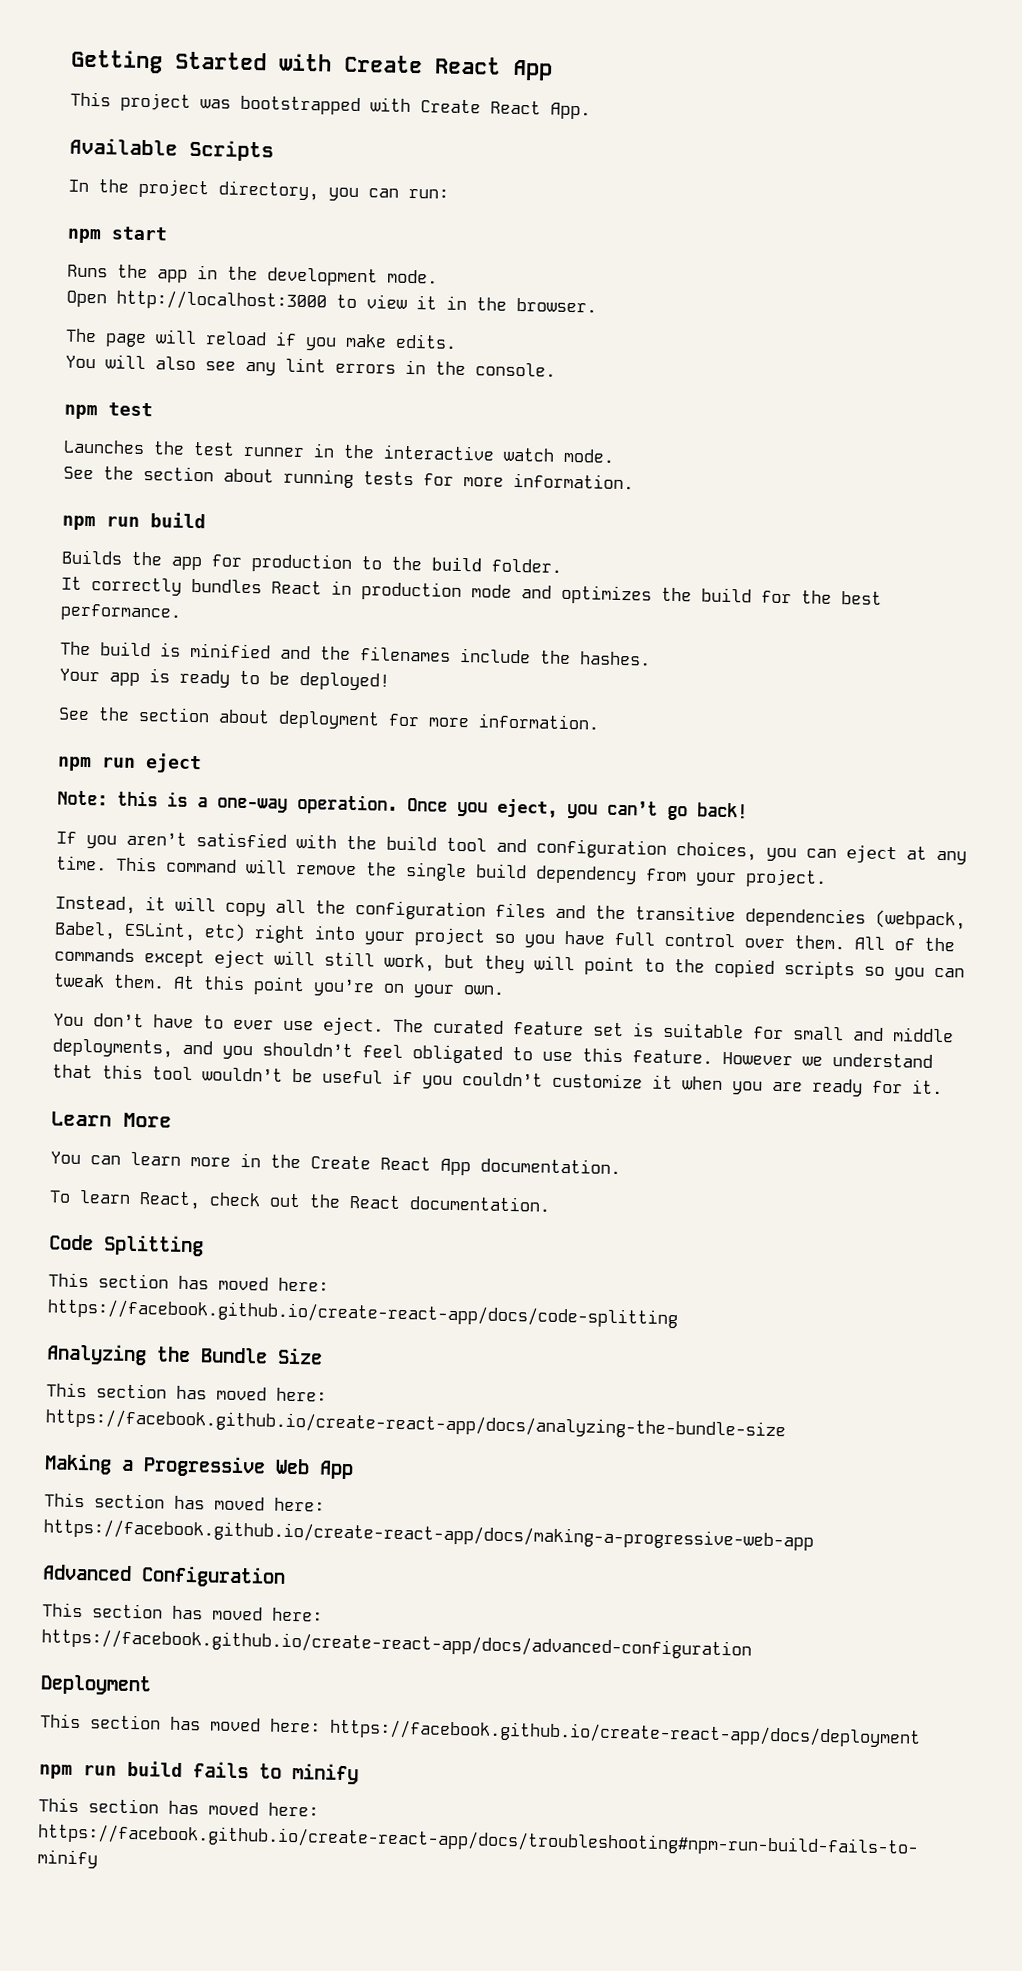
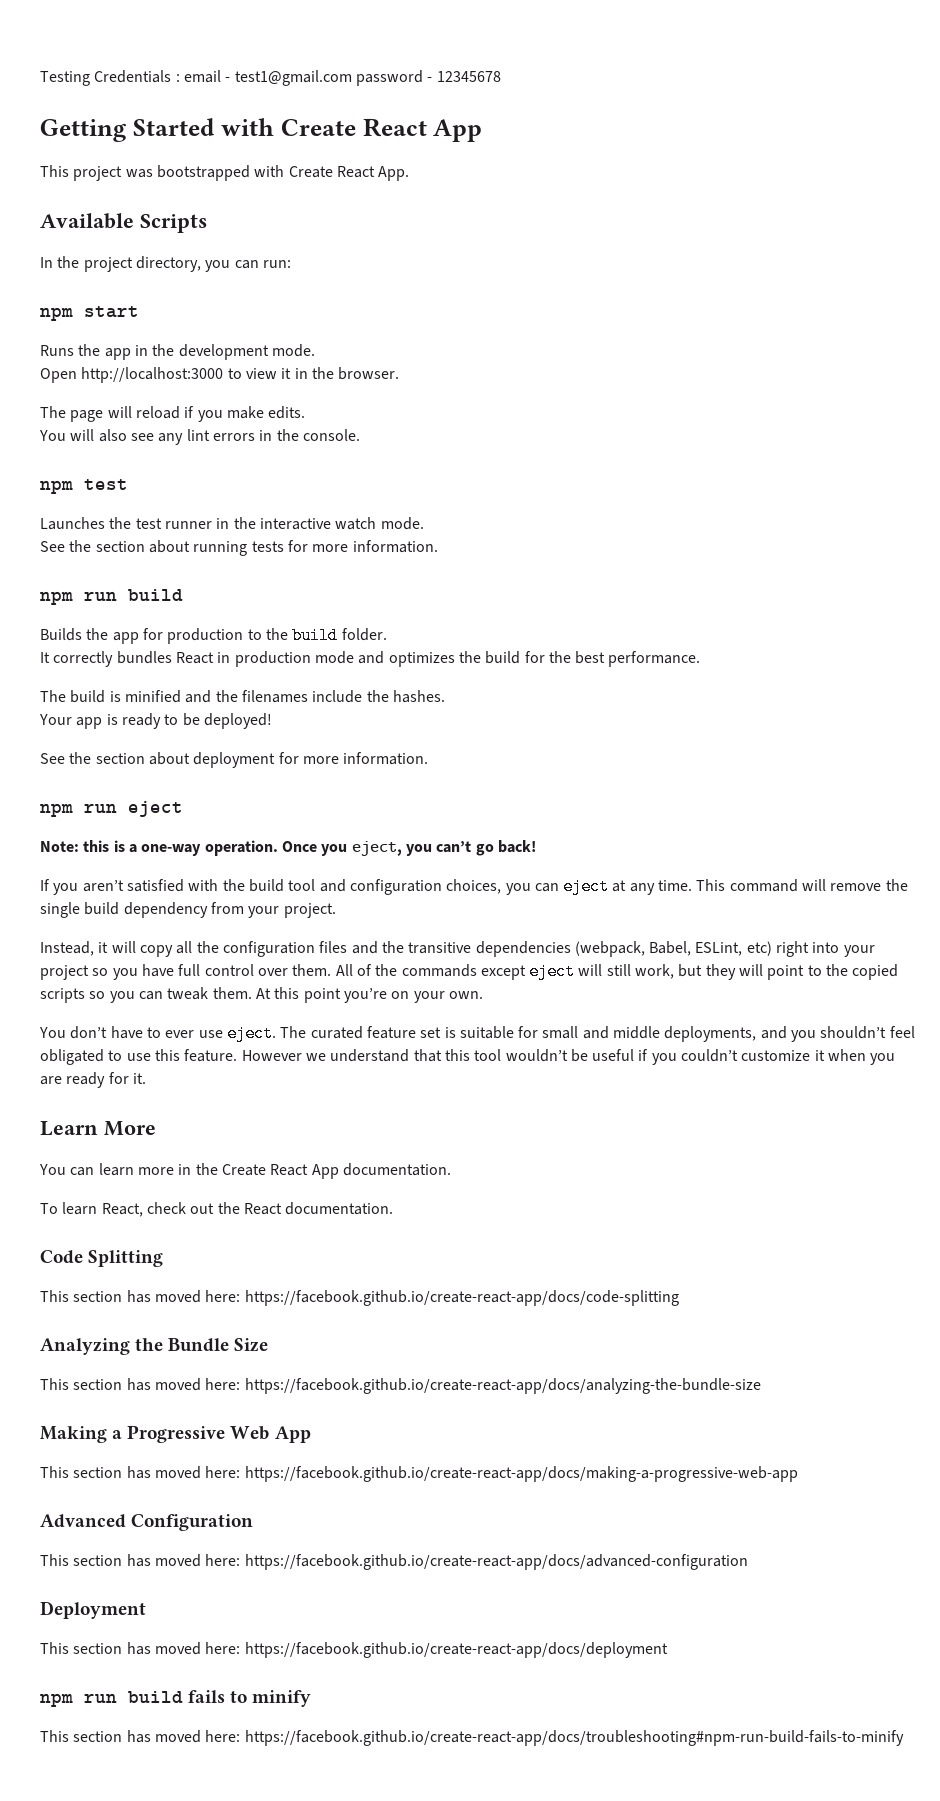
(70, 61) none -> [40,70,501,86] Testing Credentials : email - test1@gmail.com password - 12345678 //

